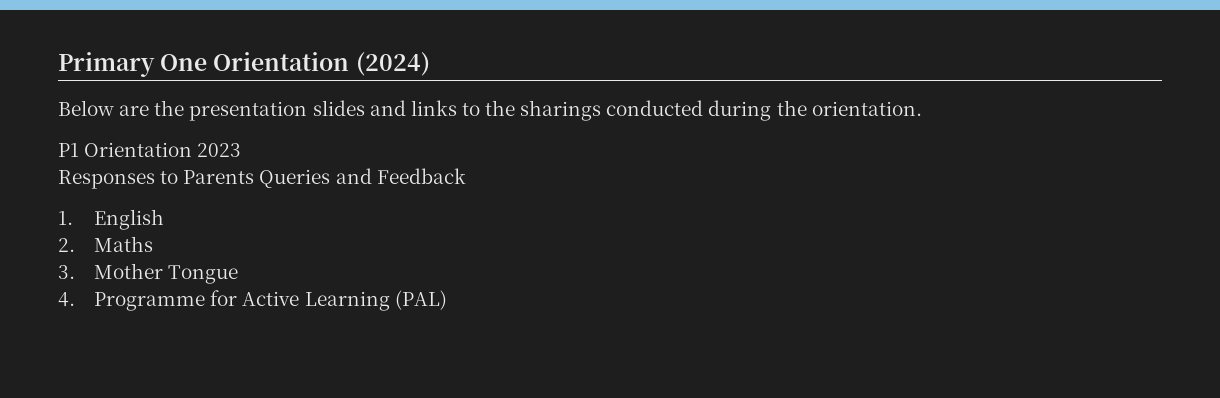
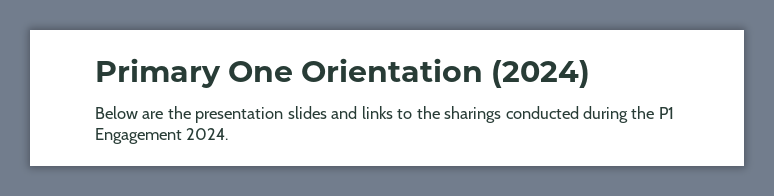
[811,101,922,116] [58,142,242,157] [58,168,466,189] [58,209,165,230] [58,236,154,252] [58,263,239,284] [58,290,447,311] orientation. // P1 Orientation 2023 // Responses to Parents Queries and Feedback // 1. English // 2. Maths // 3. Mother Tongue // 4. Programme for Active Learning (PAL) -> [658,107,674,119] [95,128,229,144] P1 Engagement 2024.

